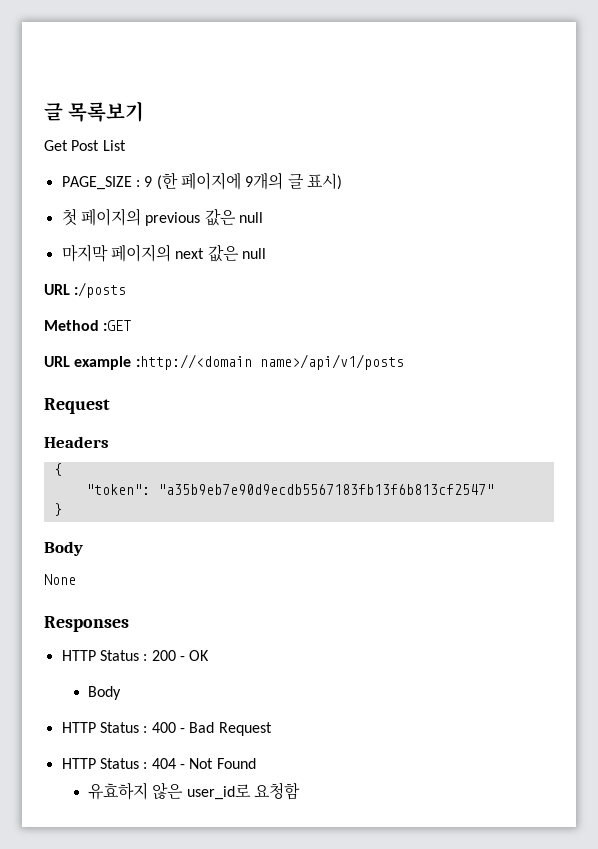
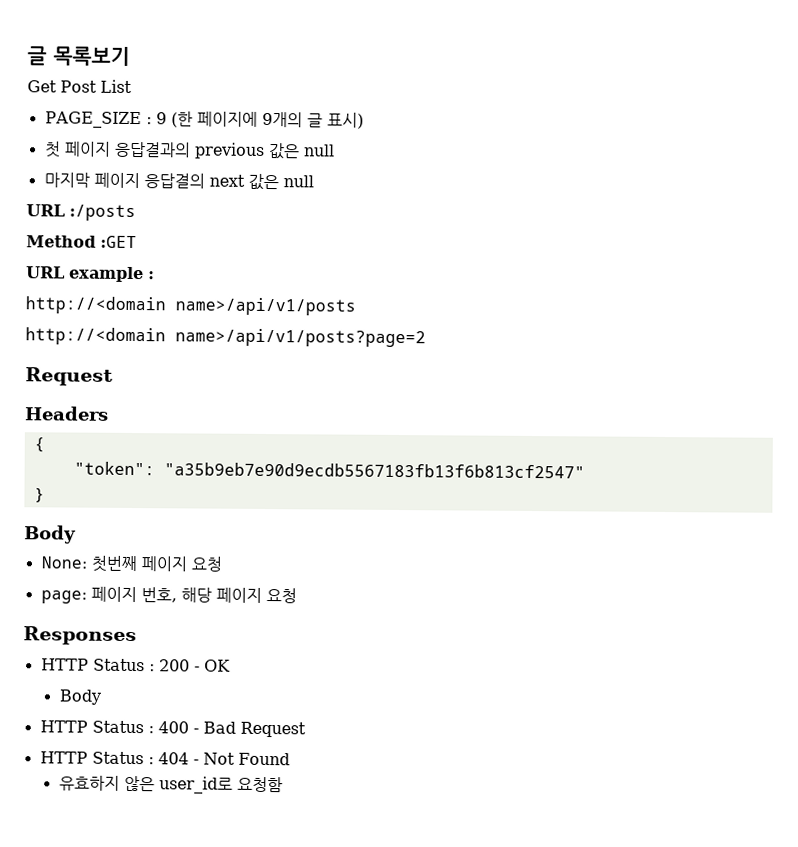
[80,208,141,226] 페이지의 -> [63,141,191,158] 페이지 응답결과의
[110,244,171,262] 페이지의 -> [93,172,205,189] 페이지 응답결의
[135,354,252,370] :http://<domain -> [148,271,155,280] [25,296,166,315] : // http://<domain
(404, 362) none -> [25,327,426,348] // http://<domain name>/api/v1/posts?page=2
[44,574,76,585] // None -> [40,555,222,573] [40,586,297,604] // None: 첫번째 페이지 요청 // page: 페이지 번호, 해당 페이지 요청

